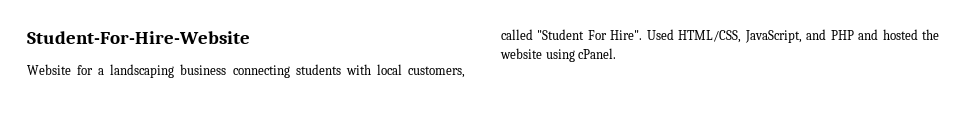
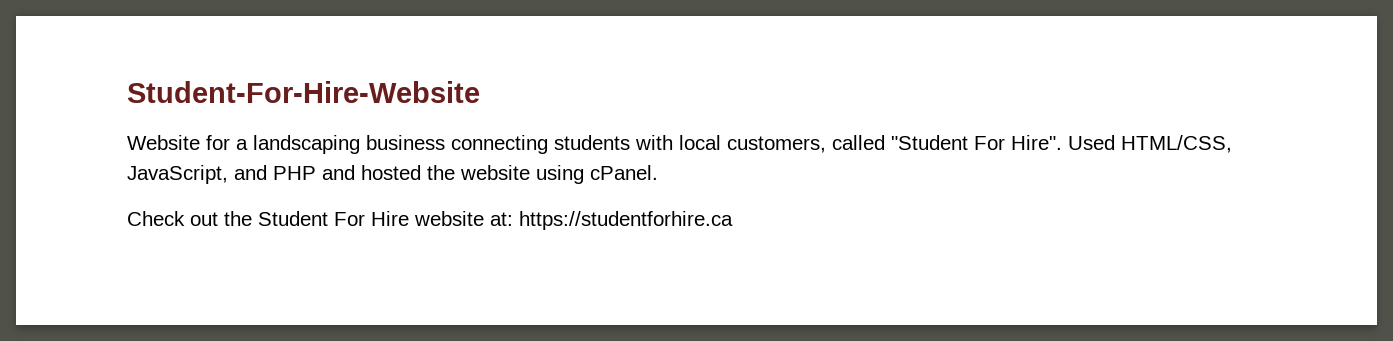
(617, 53) none -> [127,211,733,230] // Check out the Student For Hire website at: https://studentforhire.ca

